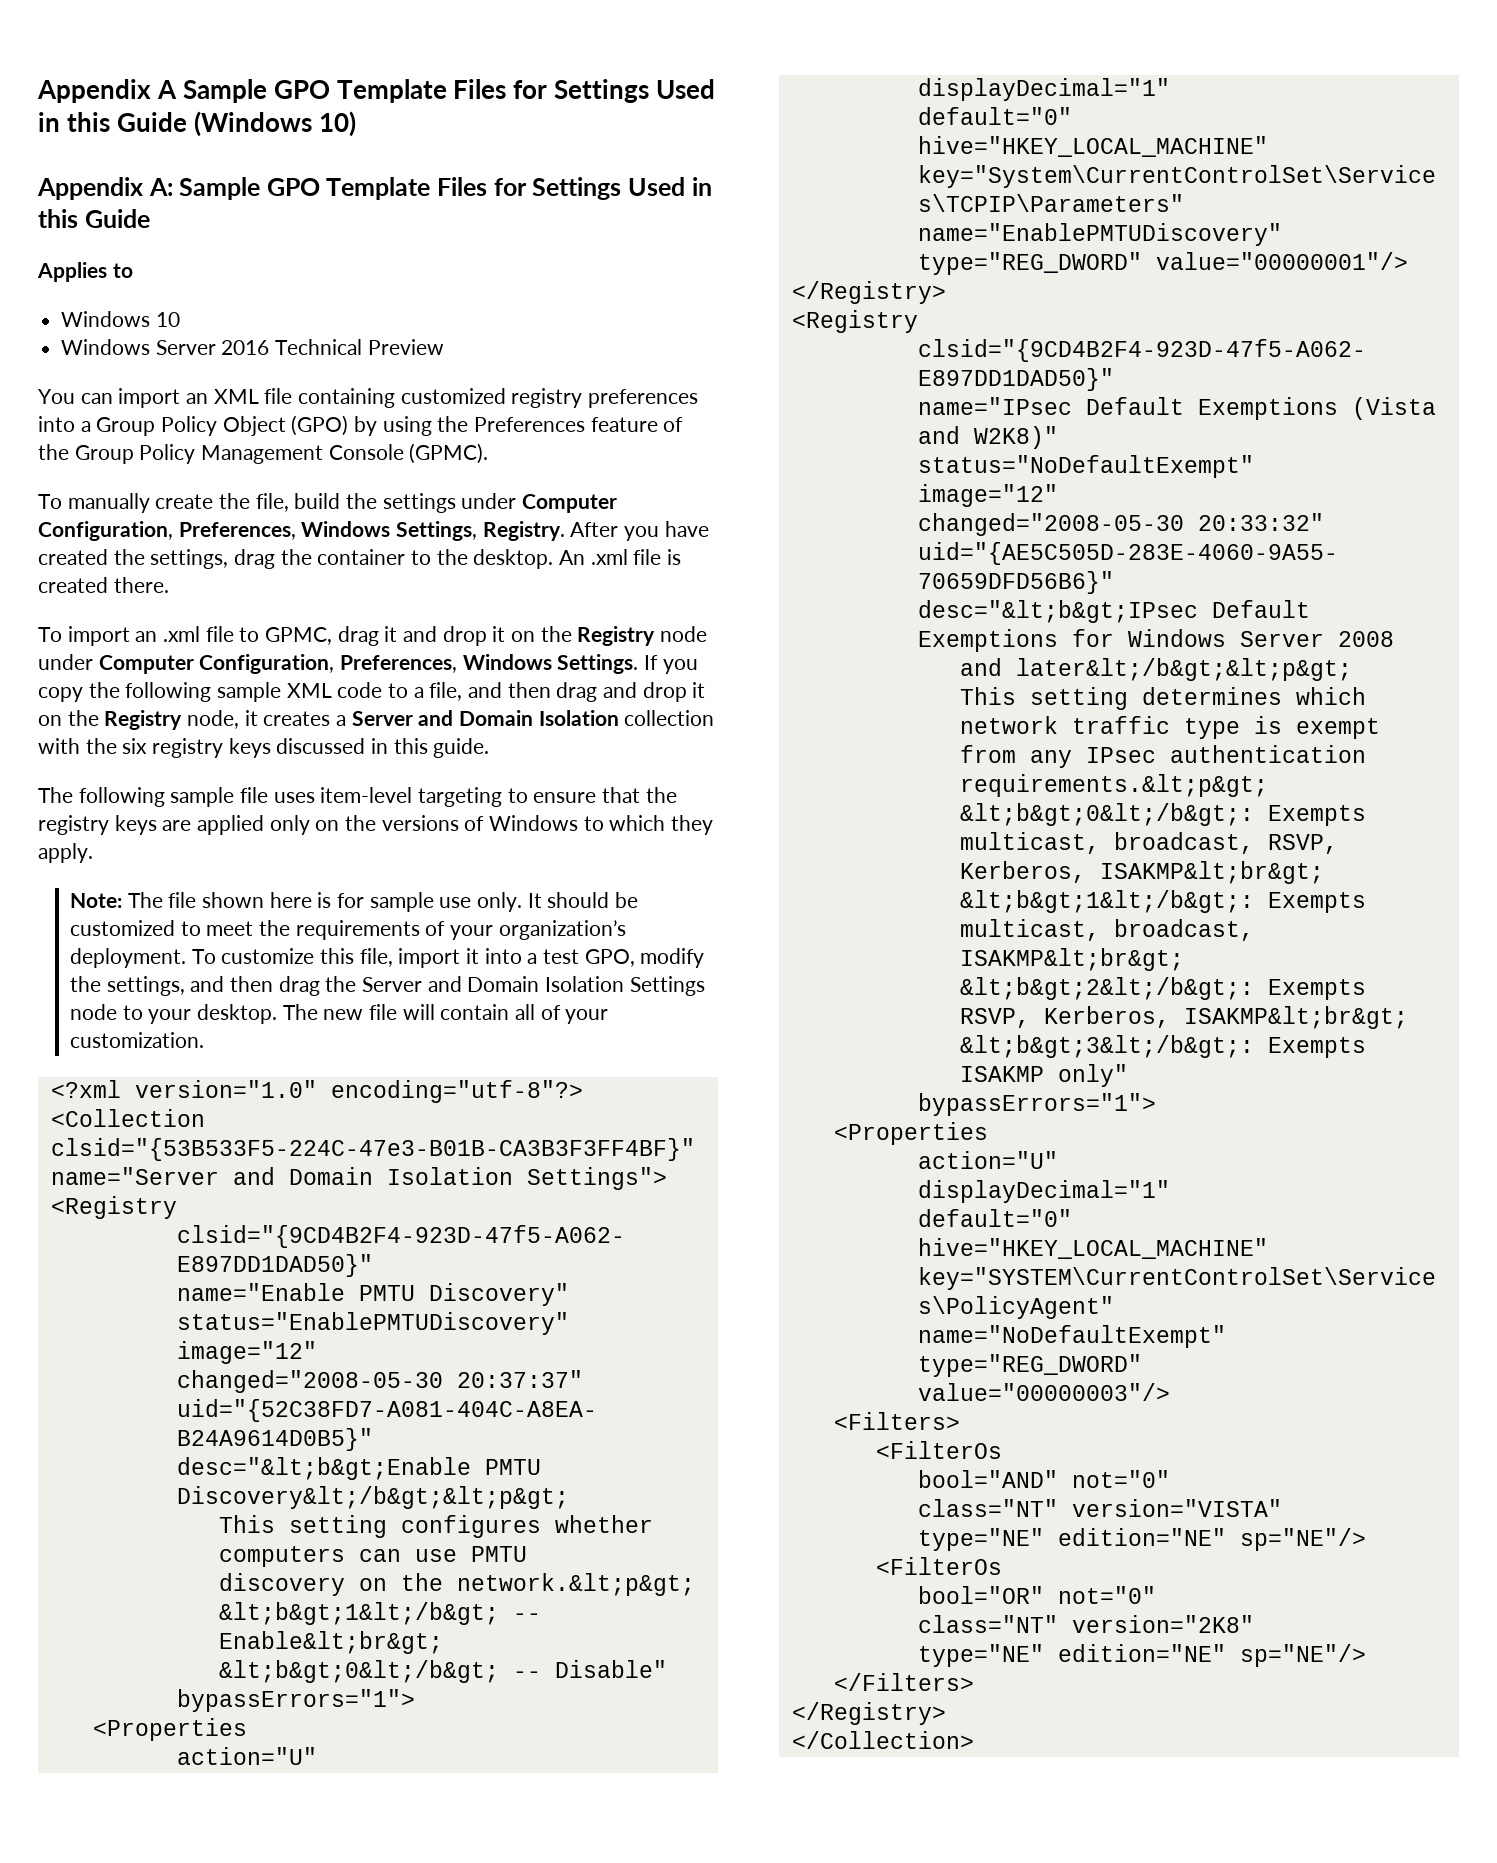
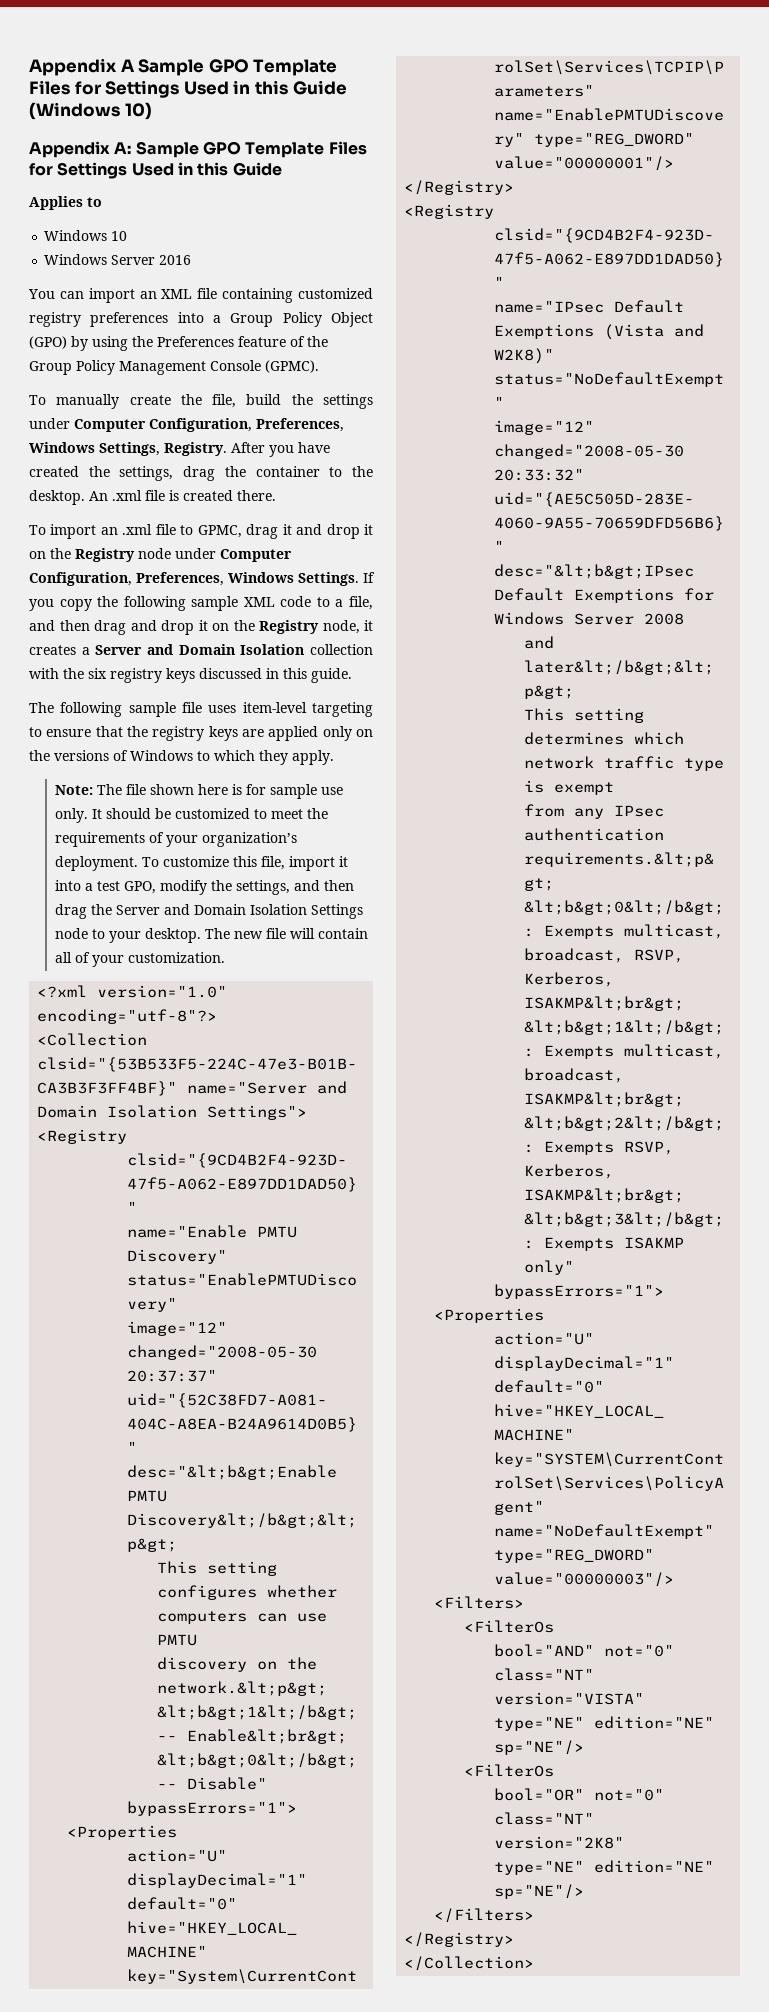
[275,339,444,355] Technical Preview -> (192, 260) none

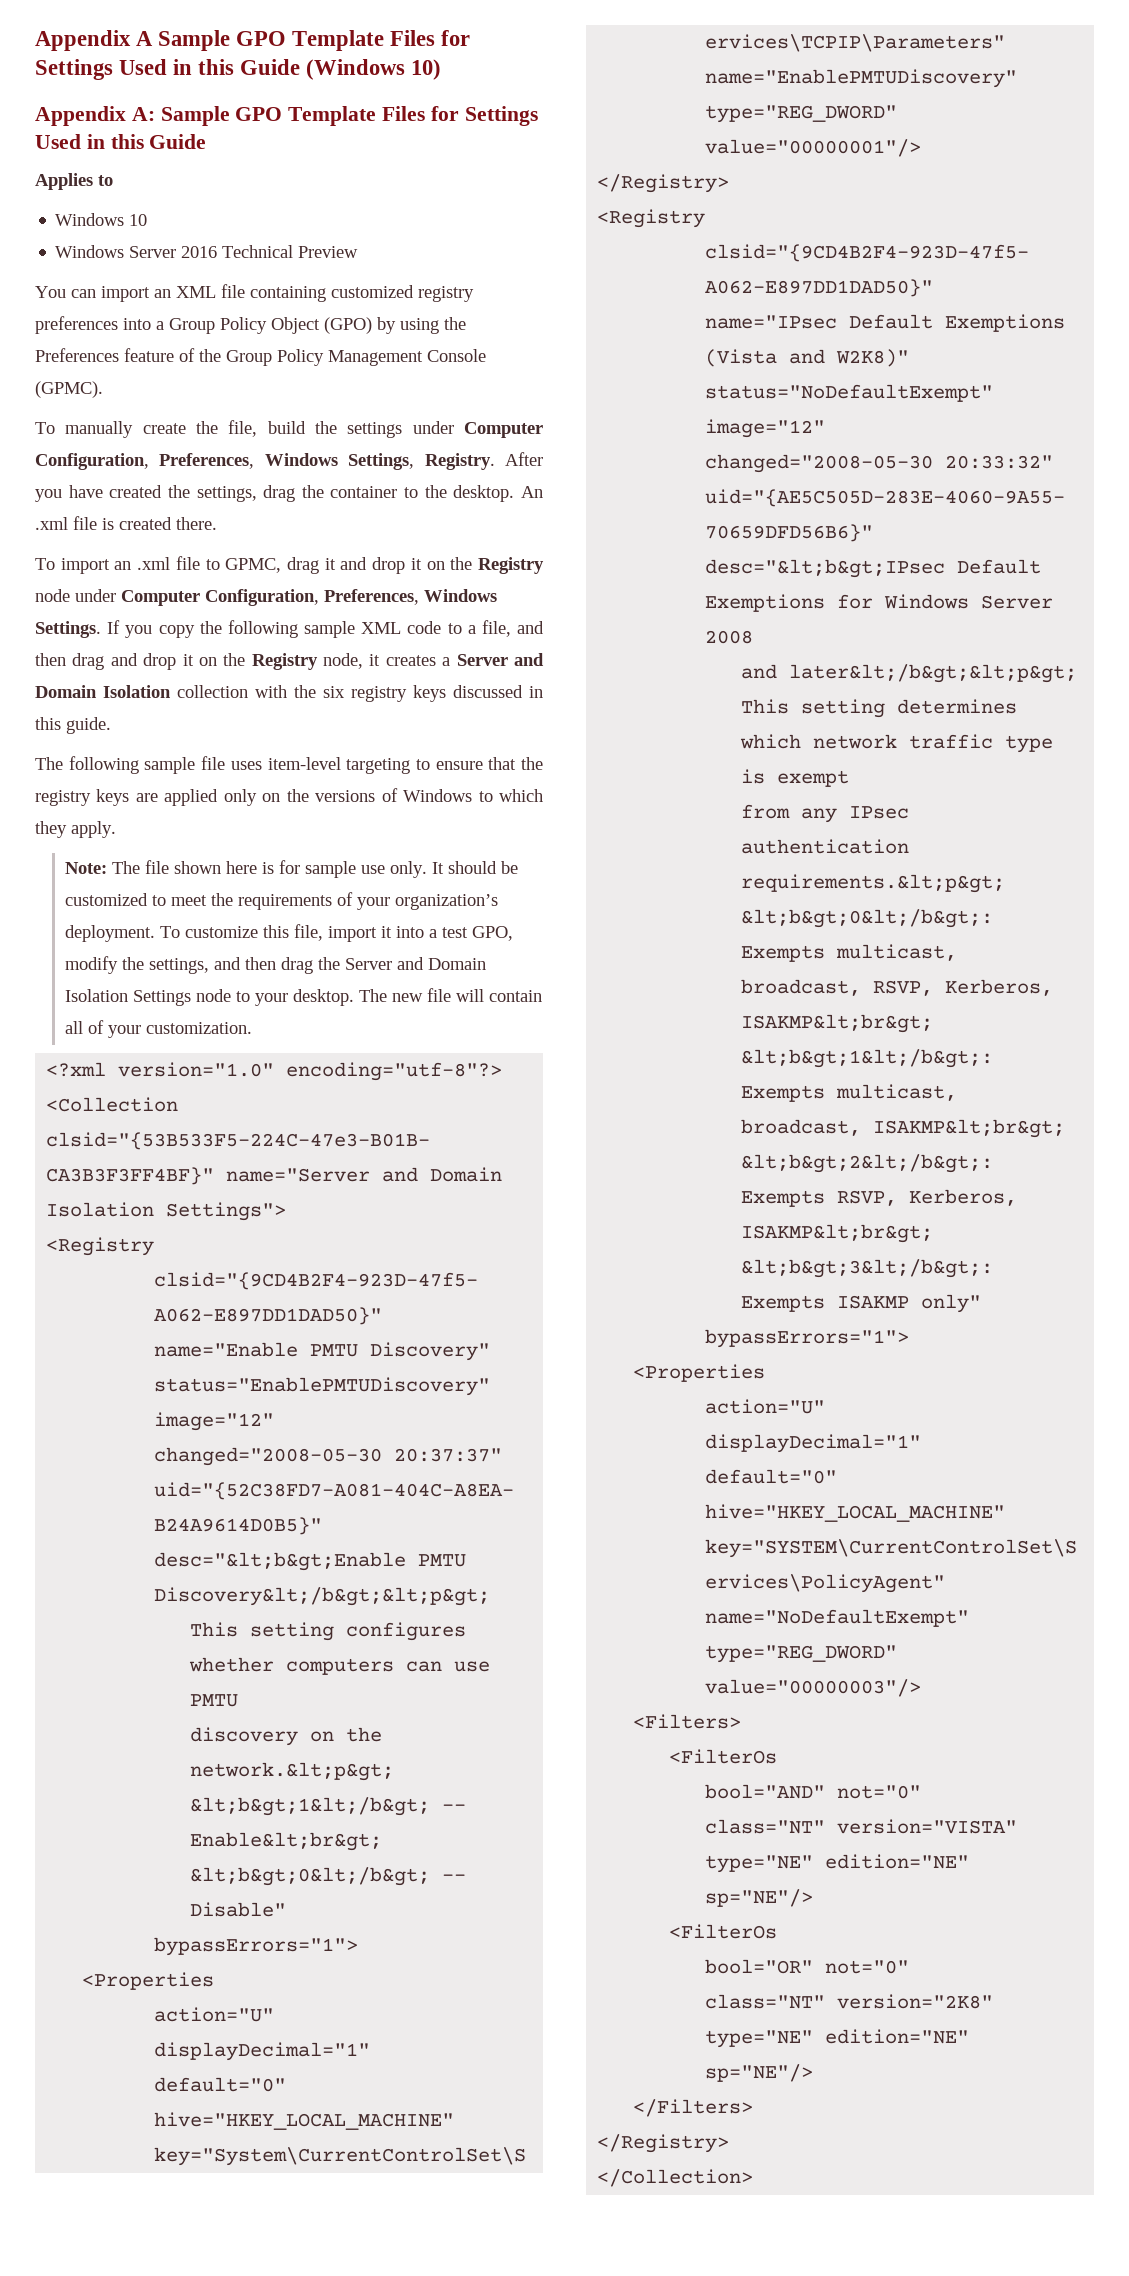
(192, 260) none -> [222,245,359,258] Technical Preview

